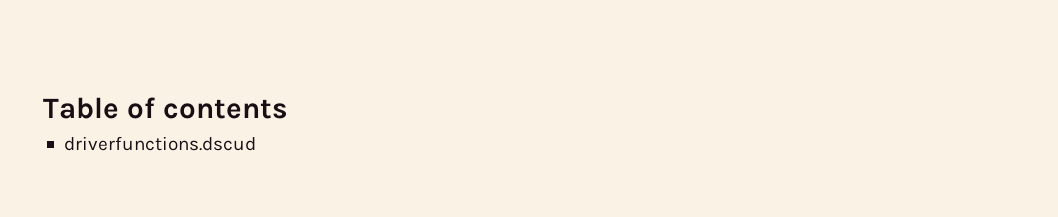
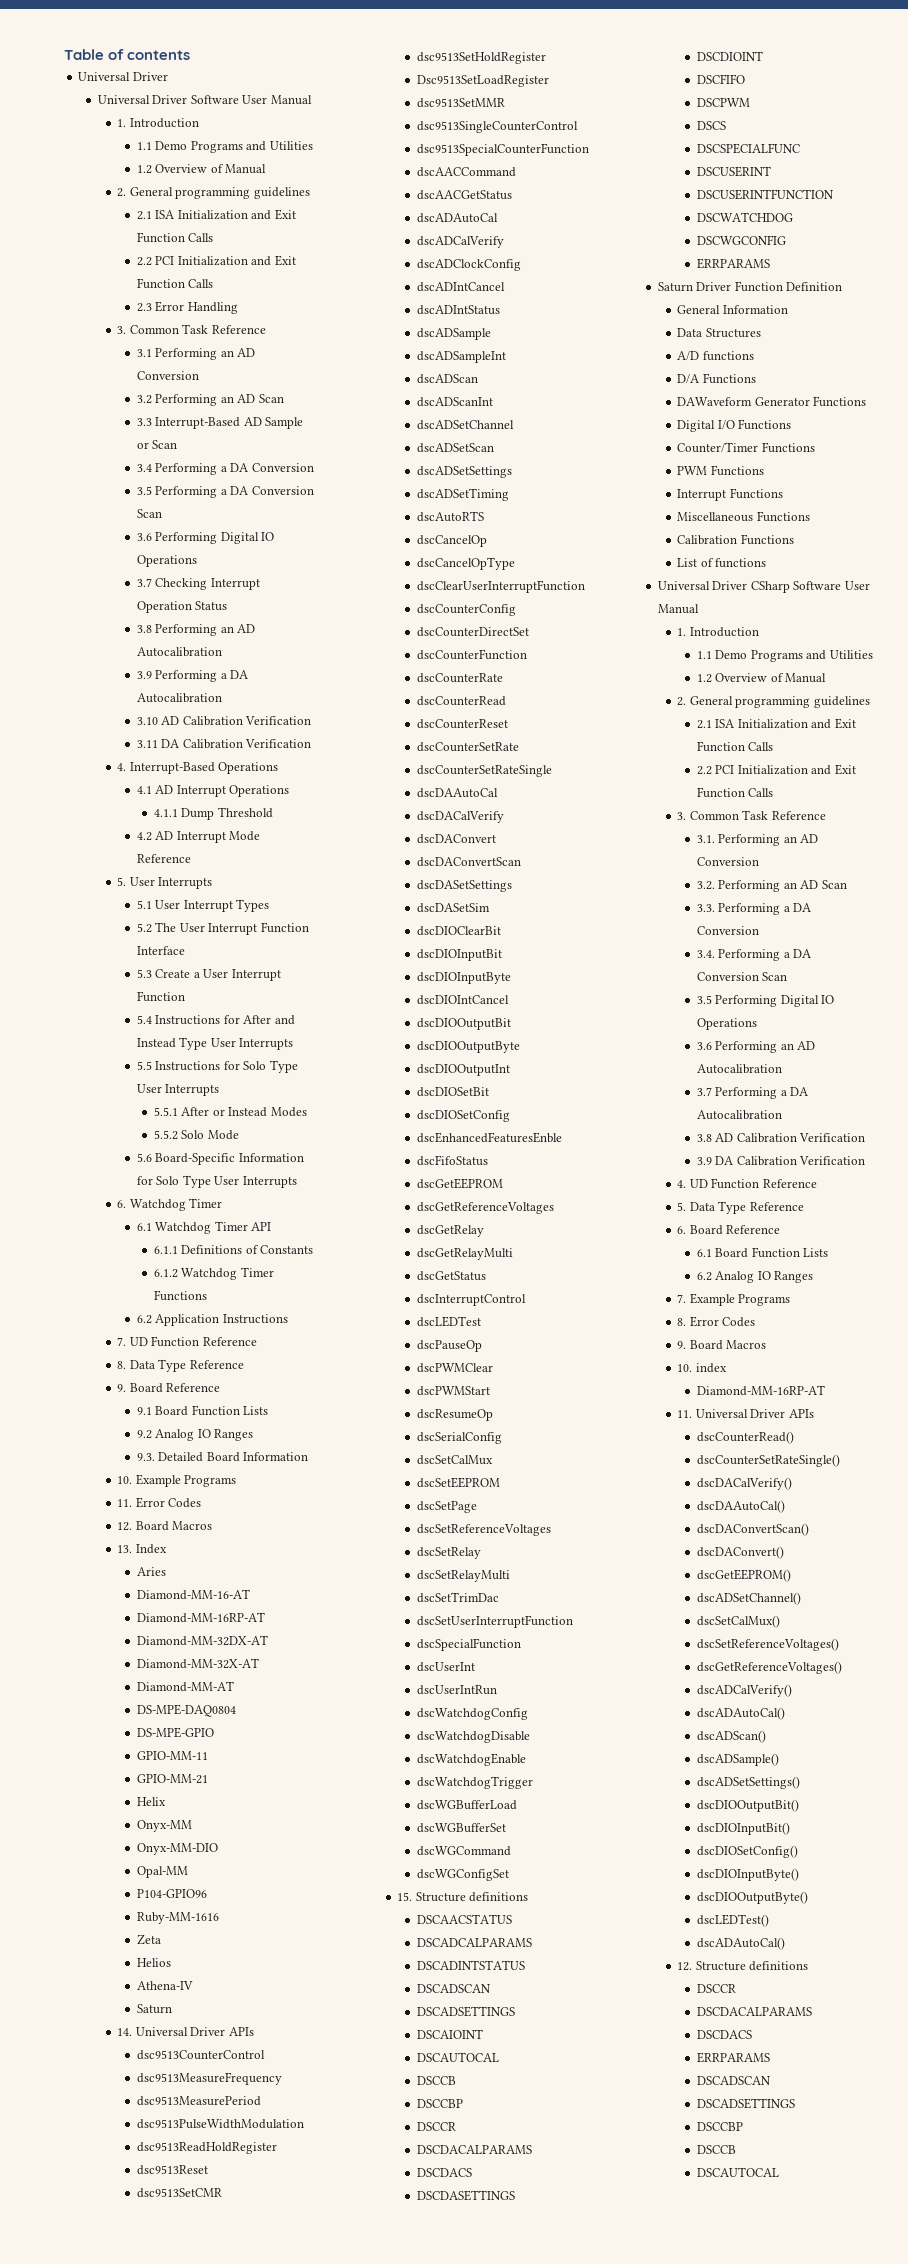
[63,136,256,151] driverfunctions.dscud -> [78,72,168,81] [97,95,312,105] [117,118,199,128] [136,141,313,153] [136,164,267,174] [117,187,310,199] [136,209,296,220] [136,232,214,243] [136,255,296,266] [136,278,214,289] [136,301,238,314] [117,324,266,334] [136,348,256,360] [136,371,199,380] [136,394,284,406] [136,417,304,429] [136,440,178,449] [136,463,314,475] [136,486,314,498] [136,509,162,518] [136,532,275,544] [136,555,197,567] [136,578,260,590] [136,601,228,613] [136,624,256,636] [136,647,222,657] [136,670,249,682] [136,693,222,703] [136,716,312,726] [136,739,312,749] [117,762,279,774] [136,785,290,797] [153,807,273,820] [136,831,261,843] [136,854,191,863] [117,877,213,889] [136,899,270,912] [136,922,309,935] [136,946,185,955] [136,969,281,981] [136,991,185,1002] [136,1015,295,1025] [136,1037,294,1050] [136,1060,298,1073] [136,1084,220,1096] [153,1107,307,1117] [153,1130,239,1140] [136,1153,304,1165] [136,1175,297,1188] [117,1198,223,1211] [136,1221,272,1234] [153,1245,314,1254] [153,1267,274,1280] [153,1290,207,1301] [136,1314,288,1326] [117,1336,257,1347] [117,1359,244,1372] [117,1383,221,1393] [136,1405,269,1416] [136,1429,254,1441] [136,1452,309,1462] [117,1474,237,1487] [117,1497,202,1508] [117,1521,213,1531] [117,1544,167,1554] [136,1567,166,1576] [136,1589,250,1600] [136,1612,265,1623] [136,1635,268,1646] [136,1658,259,1669] [136,1681,234,1692] [136,1704,236,1717] [136,1727,214,1738] [136,1751,208,1760] [136,1774,208,1784] [136,1797,166,1806] [136,1820,192,1832] [136,1843,218,1855] [136,1866,188,1878] [136,1889,207,1898] [136,1912,219,1924] [136,1934,161,1945] [136,1958,171,1967] [136,1981,193,1990] [136,2004,172,2014] [117,2027,254,2036] [136,2050,265,2060] [136,2072,282,2085] [136,2096,261,2106] [136,2119,304,2129] [136,2142,277,2154] [136,2165,208,2175] [136,2188,222,2198] [416,52,546,64] [416,75,549,87] [416,98,505,108] [416,121,578,133] [416,143,589,156] [416,167,516,177] [416,190,512,200] [416,213,498,223] [416,236,504,248] [416,259,521,271] [416,282,505,292] [416,305,500,315] [416,328,491,340] [416,351,506,363] [416,374,478,384] [416,397,493,407] [416,420,514,430] [416,443,494,453] [416,466,512,478] [416,488,509,501] [416,511,484,522] [416,535,487,547] [416,557,515,570] [416,580,585,593] [416,604,516,616] [416,627,529,637] [416,649,527,660] [416,673,503,683] [416,696,506,706] [416,719,508,729] [416,742,519,752] [416,765,552,777] [416,788,498,798] [416,811,504,823] [416,834,496,844] [416,857,521,867] [416,880,512,892] [416,903,490,913] [416,926,501,936] [416,949,502,961] [416,972,511,984] [416,995,509,1005] [416,1018,511,1030] [416,1041,520,1053] [416,1064,510,1076] [416,1087,489,1097] [416,1110,510,1122] [416,1132,562,1143] [416,1155,488,1166] [416,1178,503,1189] [416,1202,554,1214] [416,1225,484,1237] [416,1248,513,1260] [416,1271,486,1281] [416,1294,526,1306] [416,1316,481,1327] [416,1340,482,1352] [416,1363,493,1373] [416,1386,490,1396] [416,1409,493,1421] [416,1432,502,1444] [416,1455,493,1465] [416,1477,500,1488] [416,1501,477,1513] [416,1524,551,1536] [416,1547,481,1559] [416,1570,510,1582] [416,1592,499,1603] [416,1615,573,1628] [416,1638,521,1651] [416,1662,475,1672] [416,1685,497,1695] [416,1708,528,1720] [416,1731,530,1743] [416,1753,526,1766] [416,1776,533,1789] [416,1800,517,1810] [416,1823,506,1833] [416,1846,511,1856] [416,1869,509,1881] [397,1892,529,1902] [416,1914,512,1924] [416,1938,532,1947] [416,1960,525,1970] [416,1984,491,1993] [416,2006,515,2017] [416,2029,483,2039] [416,2052,499,2062] [416,2076,456,2085] [416,2099,463,2108] [416,2122,456,2131] [416,2145,532,2154] [416,2168,472,2177] [416,2190,515,2201] [696,51,763,61] [696,74,745,84] [696,98,750,107] [696,121,726,130] [696,143,800,154] [696,166,771,177] [696,189,834,200] [696,212,793,222] [696,235,786,245] [696,258,770,269] [657,281,843,292] [677,305,788,314] [677,328,761,338] [677,351,754,361] [677,373,756,384] [677,396,867,407] [677,419,792,432] [677,442,815,453] [677,465,764,476] [677,488,783,501] [677,511,810,522] [677,534,794,545] [677,558,767,568] [657,581,870,593] [657,604,699,614] [677,627,759,637] [696,650,873,662] [696,673,827,683] [677,696,870,708] [696,718,856,729] [696,741,774,752] [696,764,856,775] [696,787,774,798] [677,810,826,820] [696,834,819,846] [696,857,759,866] [696,880,847,892] [696,903,812,915] [696,926,759,935] [696,949,812,961] [696,972,788,981] [696,995,835,1007] [696,1018,757,1030] [696,1041,816,1053] [696,1064,782,1074] [696,1087,809,1099] [696,1110,782,1120] [696,1133,866,1143] [696,1156,866,1166] [677,1178,817,1189] [677,1201,804,1214] [677,1225,781,1235] [696,1247,829,1258] [696,1271,814,1283] [677,1293,791,1306] [677,1316,756,1327] [677,1340,767,1350] [677,1363,727,1373] [696,1385,825,1396] [677,1409,814,1418] [696,1431,794,1444] [696,1454,840,1467] [696,1477,792,1490] [696,1500,785,1513] [696,1523,809,1536] [696,1546,784,1559] [696,1569,791,1582] [696,1592,801,1605] [696,1615,780,1628] [696,1638,839,1651] [696,1661,842,1674] [696,1684,792,1697] [696,1707,785,1720] [696,1730,766,1743] [696,1753,779,1766] [696,1776,800,1789] [696,1799,799,1812] [696,1822,790,1835] [696,1845,798,1858] [696,1868,799,1881] [696,1891,808,1904] [696,1914,769,1927] [696,1937,785,1950] [677,1961,809,1971] [696,1984,736,1993] [696,2007,812,2016] [696,2030,752,2039] [696,2052,770,2063] [696,2076,771,2085] [696,2098,795,2109] [696,2122,743,2131] [696,2145,736,2154] [696,2167,779,2177] Universal Driver // Universal Driver Software User Manual // 1. Introduction // 1.1 Demo Programs and Utilities // 1.2 Overview of Manual // 2. General programming guidelines // 2.1 ISA Initialization and Exit Function Calls // 2.2 PCI Initialization and Exit Function Calls // 2.3 Error Handling // 3. Common Task Reference // 3.1 Performing an AD Conversion // 3.2 Performing an AD Scan // 3.3 Interrupt-Based AD Sample or Scan // 3.4 Performing a DA Conversion // 3.5 Performing a DA Conversion Scan // 3.6 Performing Digital IO Operations // 3.7 Checking Interrupt Operation Status // 3.8 Performing an AD Autocalibration // 3.9 Performing a DA Autocalibration // 3.10 AD Calibration Verification // 3.11 DA Calibration Verification // 4. Interrupt-Based Operations // 4.1 AD Interrupt Operations // 4.1.1 Dump Threshold // 4.2 AD Interrupt Mode Reference // 5. User Interrupts // 5.1 User Interrupt Types // 5.2 The User Interrupt Function Interface // 5.3 Create a User Interrupt Function // 5.4 Instructions for After and Instead Type User Interrupts // 5.5 Instructions for Solo Type User Interrupts // 5.5.1 After or Instead Modes // 5.5.2 Solo Mode // 5.6 Board-Specific Information for Solo Type User Interrupts // 6. Watchdog Timer // 6.1 Watchdog Timer API // 6.1.1 Definitions of Constants // 6.1.2 Watchdog Timer Functions // 6.2 Application Instructions // 7. UD Function Reference // 8. Data Type Reference // 9. Board Reference // 9.1 Board Function Lists // 9.2 Analog IO Ranges // 9.3. Detailed Board Information // 10. Example Programs // 11. Error Codes // 12. Board Macros // 13. Index // Aries // Diamond-MM-16-AT // Diamond-MM-16RP-AT // Diamond-MM-32DX-AT // Diamond-MM-32X-AT // Diamond-MM-AT // DS-MPE-DAQ0804 // DS-MPE-GPIO // GPIO-MM-11 // GPIO-MM-21 // Helix // Onyx-MM // Onyx-MM-DIO // Opal-MM // P104-GPIO96 // Ruby-MM-1616 // Zeta // Helios // Athena-IV // Saturn // 14. Universal Driver APIs // dsc9513CounterControl // dsc9513MeasureFrequency // dsc9513MeasurePeriod // dsc9513PulseWidthModulation // dsc9513ReadHoldRegister // dsc9513Reset // dsc9513SetCMR // dsc9513SetHoldRegister // Dsc9513SetLoadRegister // dsc9513SetMMR // dsc9513SingleCounterControl // dsc9513SpecialCounterFunction // dscAACCommand // dscAACGetStatus // dscADAutoCal // dscADCalVerify // dscADClockConfig // dscADIntCancel // dscADIntStatus // dscADSample // dscADSampleInt // dscADScan // dscADScanInt // dscADSetChannel // dscADSetScan // dscADSetSettings // dscADSetTiming // dscAutoRTS // dscCancelOp // dscCancelOpType // dscClearUserInterruptFunction // dscCounterConfig // dscCounterDirectSet // dscCounterFunction // dscCounterRate // dscCounterRead // dscCounterReset // dscCounterSetRate // dscCounterSetRateSingle // dscDAAutoCal // dscDACalVerify // dscDAConvert // dscDAConvertScan // dscDASetSettings // dscDASetSim // dscDIOClearBit // dscDIOInputBit // dscDIOInputByte // dscDIOIntCancel // dscDIOOutputBit // dscDIOOutputByte // dscDIOOutputInt // dscDIOSetBit // dscDIOSetConfig // dscEnhancedFeaturesEnble // dscFifoStatus // dscGetEEPROM // dscGetReferenceVoltages // dscGetRelay // dscGetRelayMulti // dscGetStatus // dscInterruptControl // dscLEDTest // dscPauseOp // dscPWMClear // dscPWMStart // dscResumeOp // dscSerialConfig // dscSetCalMux // dscSetEEPROM // dscSetPage // dscSetReferenceVoltages // dscSetRelay // dscSetRelayMulti // dscSetTrimDac // dscSetUserInterruptFunction // dscSpecialFunction // dscUserInt // dscUserIntRun // dscWatchdogConfig // dscWatchdogDisable // dscWatchdogEnable // dscWatchdogTrigger // dscWGBufferLoad // dscWGBufferSet // dscWGCommand // dscWGConfigSet // 15. Structure definitions // DSCAACSTATUS // DSCADCALPARAMS // DSCADINTSTATUS // DSCADSCAN // DSCADSETTINGS // DSCAIOINT // DSCAUTOCAL // DSCCB // DSCCBP // DSCCR // DSCDACALPARAMS // DSCDACS // DSCDASETTINGS // DSCDIOINT // DSCFIFO // DSCPWM // DSCS // DSCSPECIALFUNC // DSCUSERINT // DSCUSERINTFUNCTION // DSCWATCHDOG // DSCWGCONFIG // ERRPARAMS // Saturn Driver Function Definition // General Information // Data Structures // A/D functions // D/A Functions // DAWaveform Generator Functions // Digital I/O Functions // Counter/Timer Functions // PWM Functions // Interrupt Functions // Miscellaneous Functions // Calibration Functions // List of functions // Universal Driver CSharp Software User Manual // 1. Introduction // 1.1 Demo Programs and Utilities // 1.2 Overview of Manual // 2. General programming guidelines // 2.1 ISA Initialization and Exit Function Calls // 2.2 PCI Initialization and Exit Function Calls // 3. Common Task Reference // 3.1. Performing an AD Conversion // 3.2. Performing an AD Scan // 3.3. Performing a DA Conversion // 3.4. Performing a DA Conversion Scan // 3.5 Performing Digital IO Operations // 3.6 Performing an AD Autocalibration // 3.7 Performing a DA Autocalibration // 3.8 AD Calibration Verification // 3.9 DA Calibration Verification // 4. UD Function Reference // 5. Data Type Reference // 6. Board Reference // 6.1 Board Function Lists // 6.2 Analog IO Ranges // 7. Example Programs // 8. Error Codes // 9. Board Macros // 10. index // Diamond-MM-16RP-AT // 11. Universal Driver APIs // dscCounterRead() // dscCounterSetRateSingle() // dscDACalVerify() // dscDAAutoCal() // dscDAConvertScan() // dscDAConvert() // dscGetEEPROM() // dscADSetChannel() // dscSetCalMux() // dscSetReferenceVoltages() // dscGetReferenceVoltages() // dscADCalVerify() // dscADAutoCal() // dscADScan() // dscADSample() // dscADSetSettings() // dscDIOOutputBit() // dscDIOInputBit() // dscDIOSetConfig() // dscDIOInputByte() // dscDIOOutputByte() // dscLEDTest() // dscADAutoCal() // 12. Structure definitions // DSCCR // DSCDACALPARAMS // DSCDACS // ERRPARAMS // DSCADSCAN // DSCADSETTINGS // DSCCBP // DSCCB // DSCAUTOCAL

